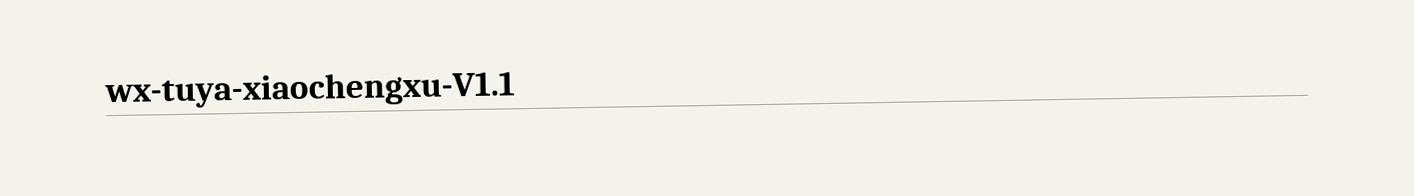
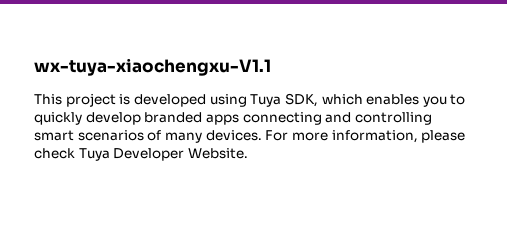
(516, 90) none -> [34,93,466,107] [34,112,432,125] [34,130,466,143] [34,148,248,161] // This project is developed using Tuya SDK, which enables you to quickly develop branded apps connecting and controlling smart scenarios of many devices. For more information, please check Tuya Developer Website.

